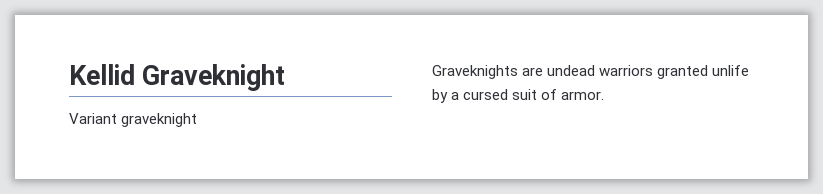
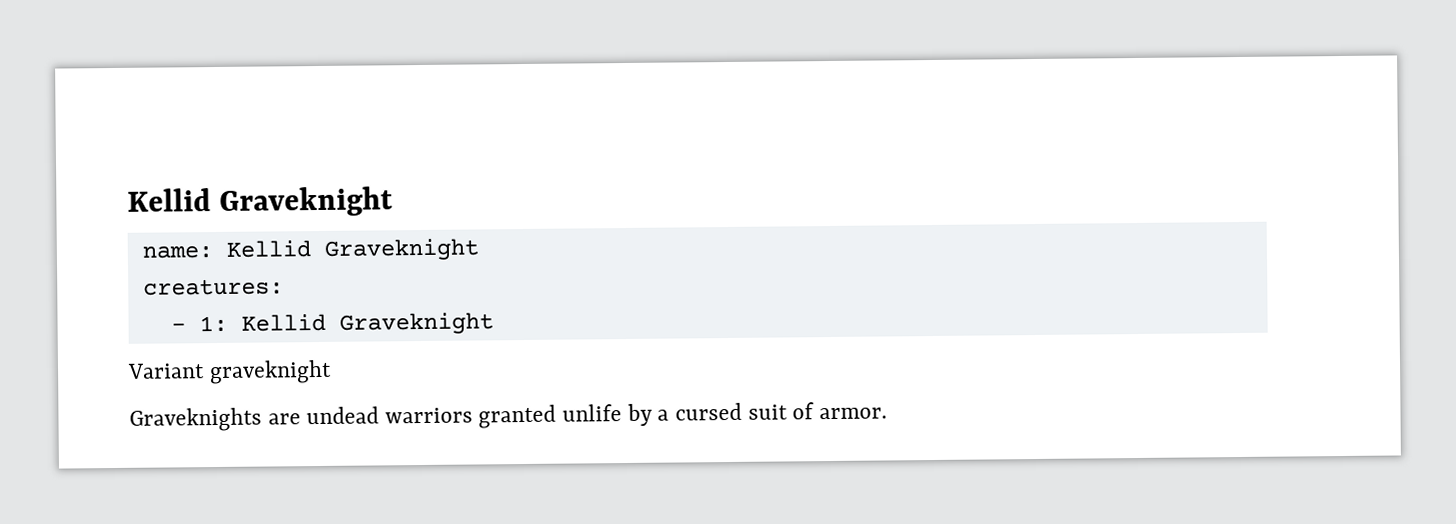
[69,64,286,91] Kellid Graveknight -> [127,186,394,217] [141,238,479,261] [142,278,284,296] [170,312,494,335] Kellid Graveknight // name: Kellid Graveknight // creatures: // - 1: Kellid Graveknight

